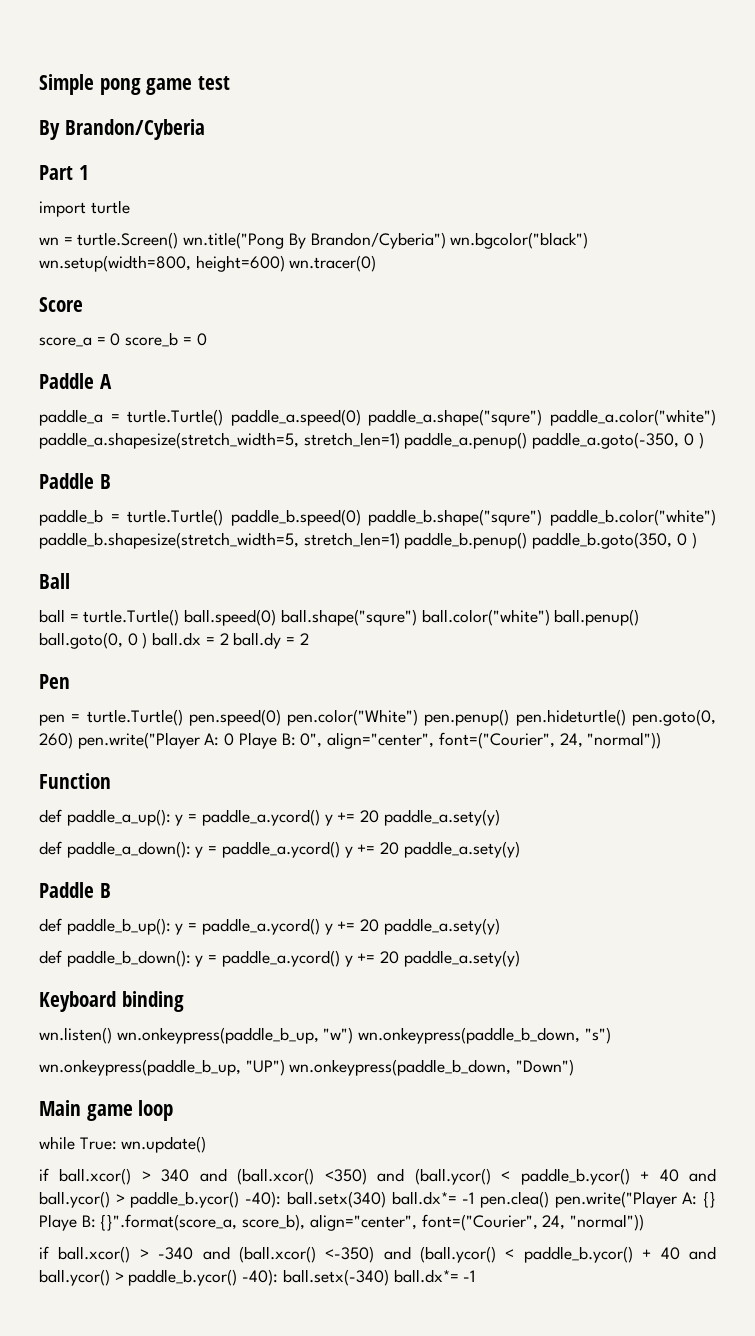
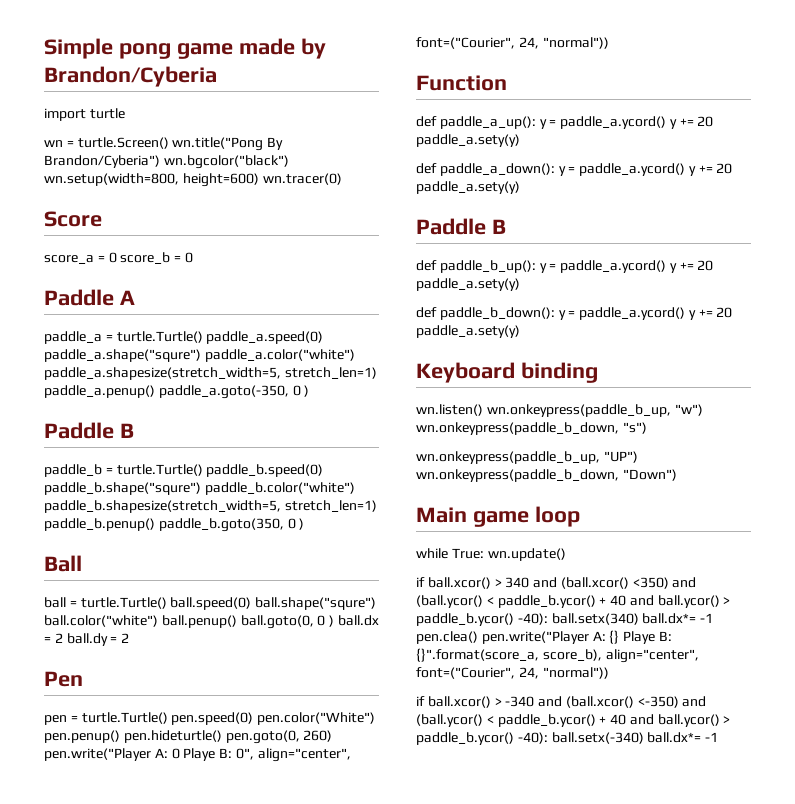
[197,76,230,90] [39,120,60,140] test // By -> [238,38,326,59] made by
[39,165,89,180] // Part 1 -> (217, 76) none

